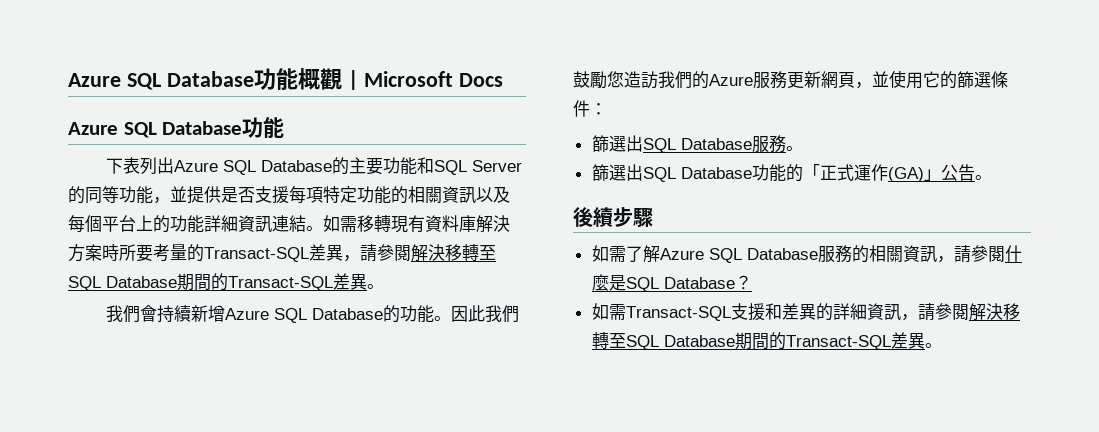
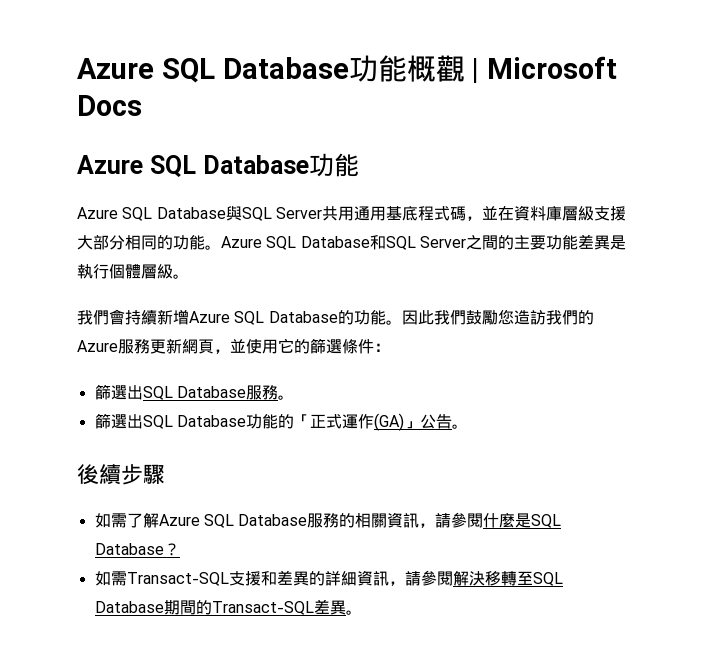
[106,157,523,175] [68,186,510,204] [68,215,510,233] [68,244,496,262] [68,273,367,291] 下表列出Azure SQL Database的主要功能和SQL Server的同等功能，並提供是否支援每項特定功能的相關資訊以及每個平台上的功能詳細資訊連結。如需移轉現有資料庫解決方案時所要考量的Transact-SQL差異，請參閱解決移轉至SQL Database期間的Transact-SQL差異 -> [77,205,626,221] [77,234,626,250] [77,264,173,279] Azure SQL Database與SQL Server共用通用基底程式碼，並在資料庫層級支援大部分相同的功能。Azure SQL Database和SQL Server之間的主要功能差異是執行個體層級

